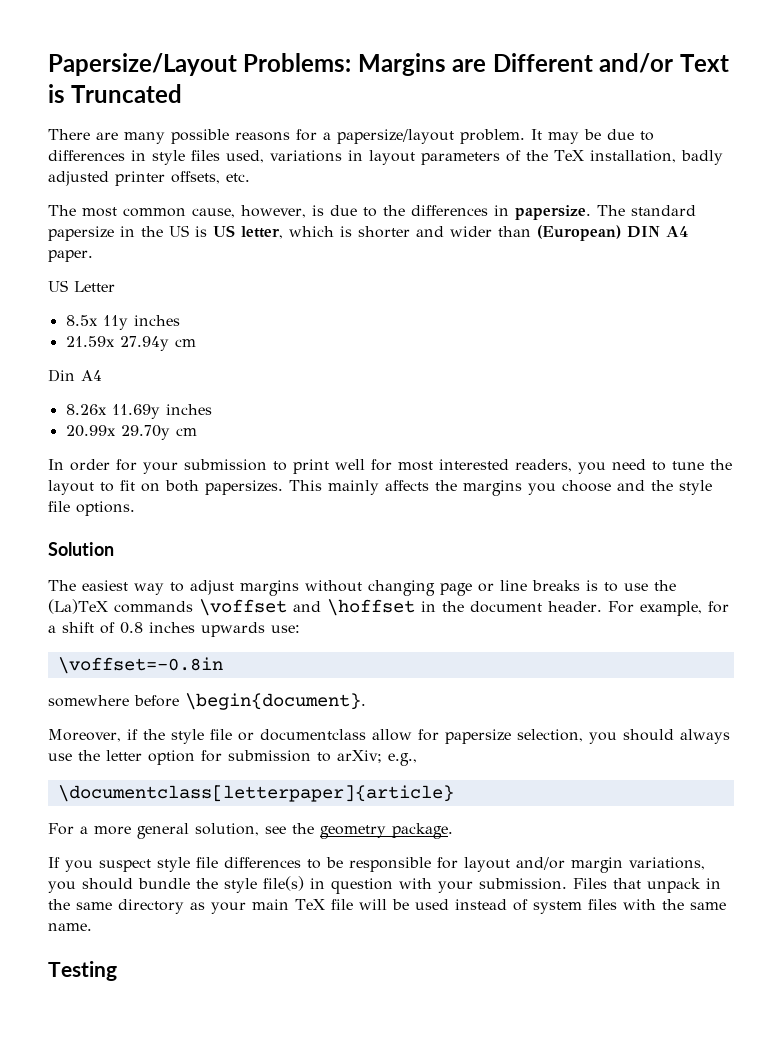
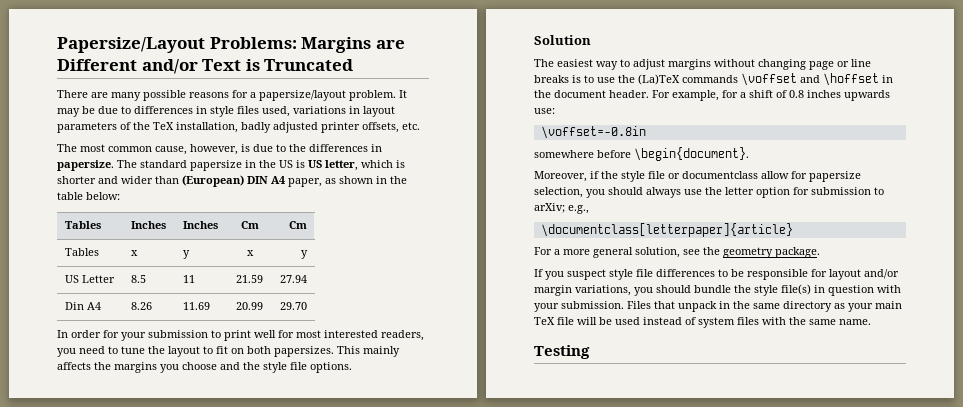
[48,250,93,262] [48,280,115,292] [65,315,180,330] [65,336,196,351] [48,369,102,382] [65,404,212,419] [65,425,197,440] paper. // US Letter // 8.5x 11y inches // 21.59x 27.94y cm // Din A4 // 8.26x 11.69y inches // 20.99x 29.70y cm -> [288,176,407,187] [57,192,120,200] [64,221,101,229] [130,221,166,229] [182,221,218,229] [240,221,259,229] [289,221,308,229] [64,248,99,256] [130,250,138,256] [182,250,190,259] [246,250,254,256] [301,250,309,259] [64,275,115,283] [130,275,146,283] [182,275,195,283] [236,275,263,283] [280,275,308,283] [64,302,101,310] [130,302,152,310] [182,302,210,310] [236,302,263,310] [280,302,308,310] paper, as shown in the table below: // Tables | Inches | Inches | Cm | Cm // Tables | x | y | x | y // US Letter | 8.5 | 11 | 21.59 | 27.94 // Din A4 | 8.26 | 11.69 | 20.99 | 29.70

